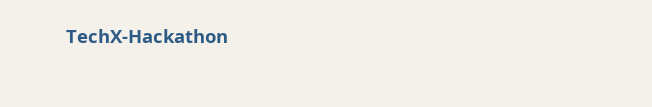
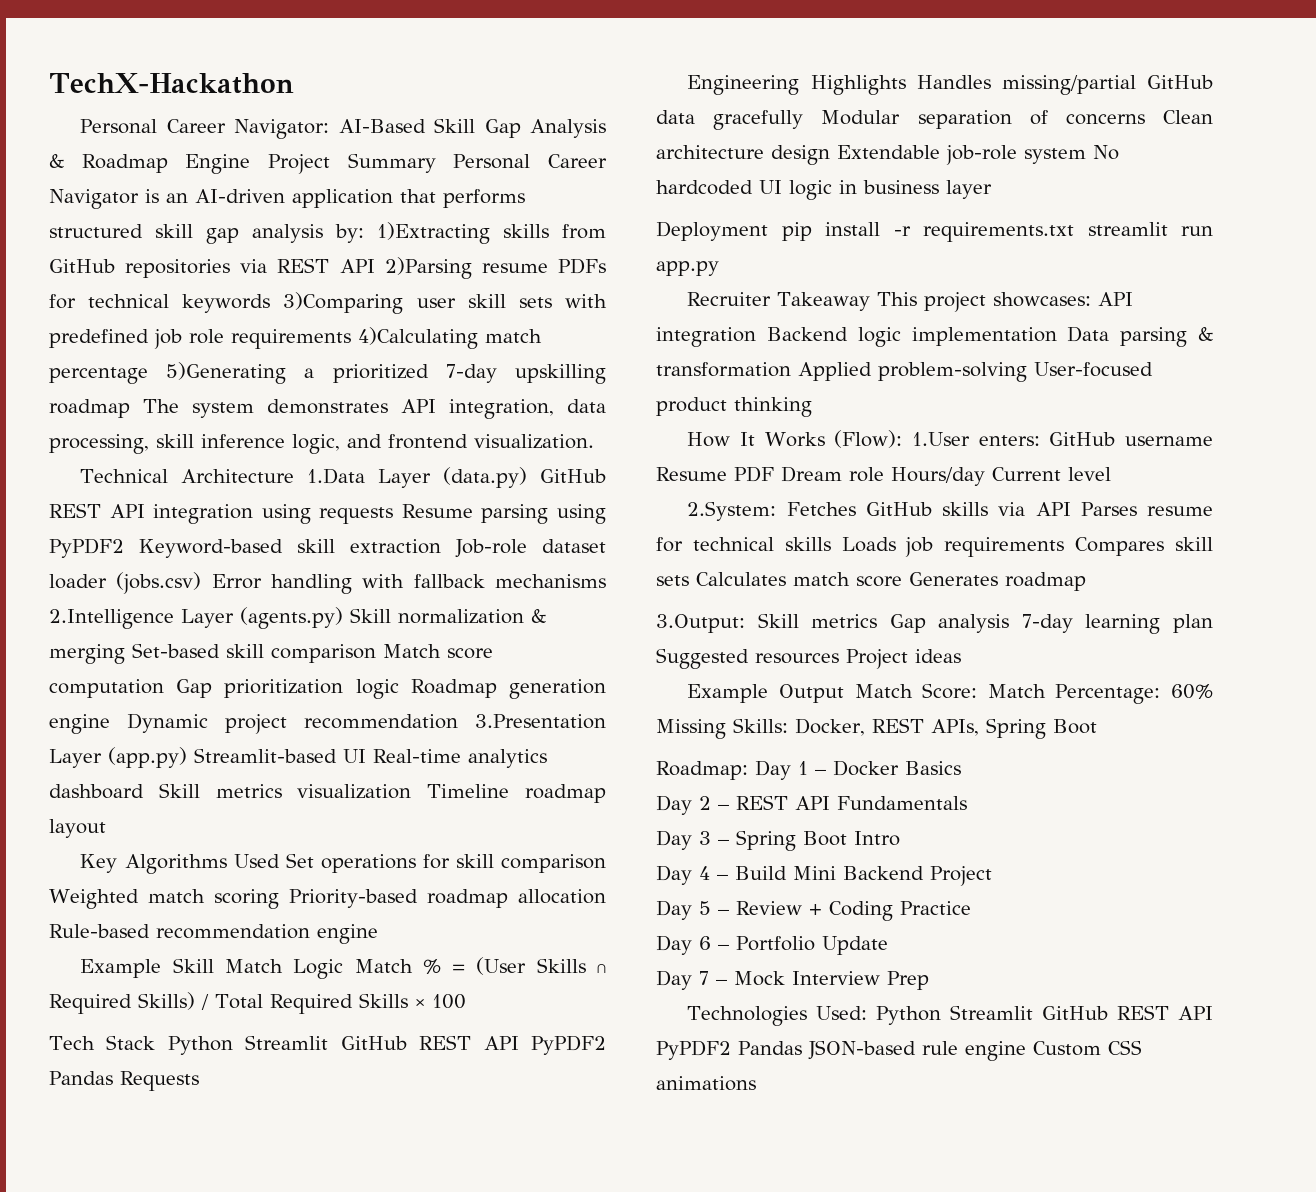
(228, 36) none -> [80,118,606,139] [49,153,607,174] [49,189,525,209] [49,222,606,244] [49,257,606,279] [49,292,608,314] [49,327,542,349] [49,362,606,384] [49,399,606,419] [49,434,594,454] [80,467,606,488] [49,503,606,524] [49,538,606,558] [49,572,606,594] [49,607,546,629] [49,643,493,664] [49,679,606,699] [49,713,606,734] [49,747,547,768] [49,783,606,803] [49,819,106,838] [80,853,606,874] [49,889,606,909] [49,924,378,944] [80,957,606,979] [49,992,466,1014] [49,1035,606,1055] [49,1071,199,1091] [687,75,1213,95] [656,110,1213,130] [656,145,1119,165] [656,180,992,200] [656,221,1213,242] [656,261,719,276] [687,292,1134,312] [656,326,1213,347] [656,362,1153,382] [656,397,812,417] [687,430,1213,448] [656,466,1111,486] [687,501,1213,521] [656,537,1213,557] [656,572,1086,591] [656,613,1213,634] [656,648,961,669] [687,683,1213,704] [656,718,1097,739] [656,760,961,780] [656,795,967,815] [656,830,900,851] [656,865,992,886] [656,900,971,921] [656,935,888,955] [656,970,929,990] [687,1005,1213,1026] [656,1040,1142,1061] [656,1076,756,1091] // Personal Career Navigator: AI-Based Skill Gap Analysis & Roadmap Engine Project Summary Personal Career Navigator is an AI-driven application that performs structured skill gap analysis by: 1)Extracting skills from GitHub repositories via REST API 2)Parsing resume PDFs for technical keywords 3)Comparing user skill sets with predefined job role requirements 4)Calculating match percentage 5)Generating a prioritized 7-day upskilling roadmap The system demonstrates API integration, data processing, skill inference logic, and frontend visualization. // Technical Architecture 1.Data Layer (data.py) GitHub REST API integration using requests Resume parsing using PyPDF2 Keyword-based skill extraction Job-role dataset loader (jobs.csv) Error handling with fallback mechanisms 2.Intelligence Layer (agents.py) Skill normalization & merging Set-based skill comparison Match score computation Gap prioritization logic Roadmap generation engine Dynamic project recommendation 3.Presentation Layer (app.py) Streamlit-based UI Real-time analytics dashboard Skill metrics visualization Timeline roadmap layout // Key Algorithms Used Set operations for skill comparison Weighted match scoring Priority-based roadmap allocation Rule-based recommendation engine // Example Skill Match Logic Match % = (User Skills ∩ Required Skills) / Total Required Skills × 100 // Tech Stack Python Streamlit GitHub REST API PyPDF2 Pandas Requests // Engineering Highlights Handles missing/partial GitHub data gracefully Modular separation of concerns Clean architecture design Extendable job-role system No hardcoded UI logic in business layer // Deployment pip install -r requirements.txt streamlit run app.py // Recruiter Takeaway This project showcases: API integration Backend logic implementation Data parsing & transformation Applied problem-solving User-focused product thinking // How It Works (Flow): 1.User enters: GitHub username Resume PDF Dream role Hours/day Current level // 2.System: Fetches GitHub skills via API Parses resume for technical skills Loads job requirements Compares skill sets Calculates match score Generates roadmap // 3.Output: Skill metrics Gap analysis 7-day learning plan Suggested resources Project ideas // Example Output Match Score: Match Percentage: 60% Missing Skills: Docker, REST APIs, Spring Boot // Roadmap: Day 1 – Docker Basics // Day 2 – REST API Fundamentals // Day 3 – Spring Boot Intro // Day 4 – Build Mini Backend Project // Day 5 – Review + Coding Practice // Day 6 – Portfolio Update // Day 7 – Mock Interview Prep // Technologies Used: Python Streamlit GitHub REST API PyPDF2 Pandas JSON-based rule engine Custom CSS animations

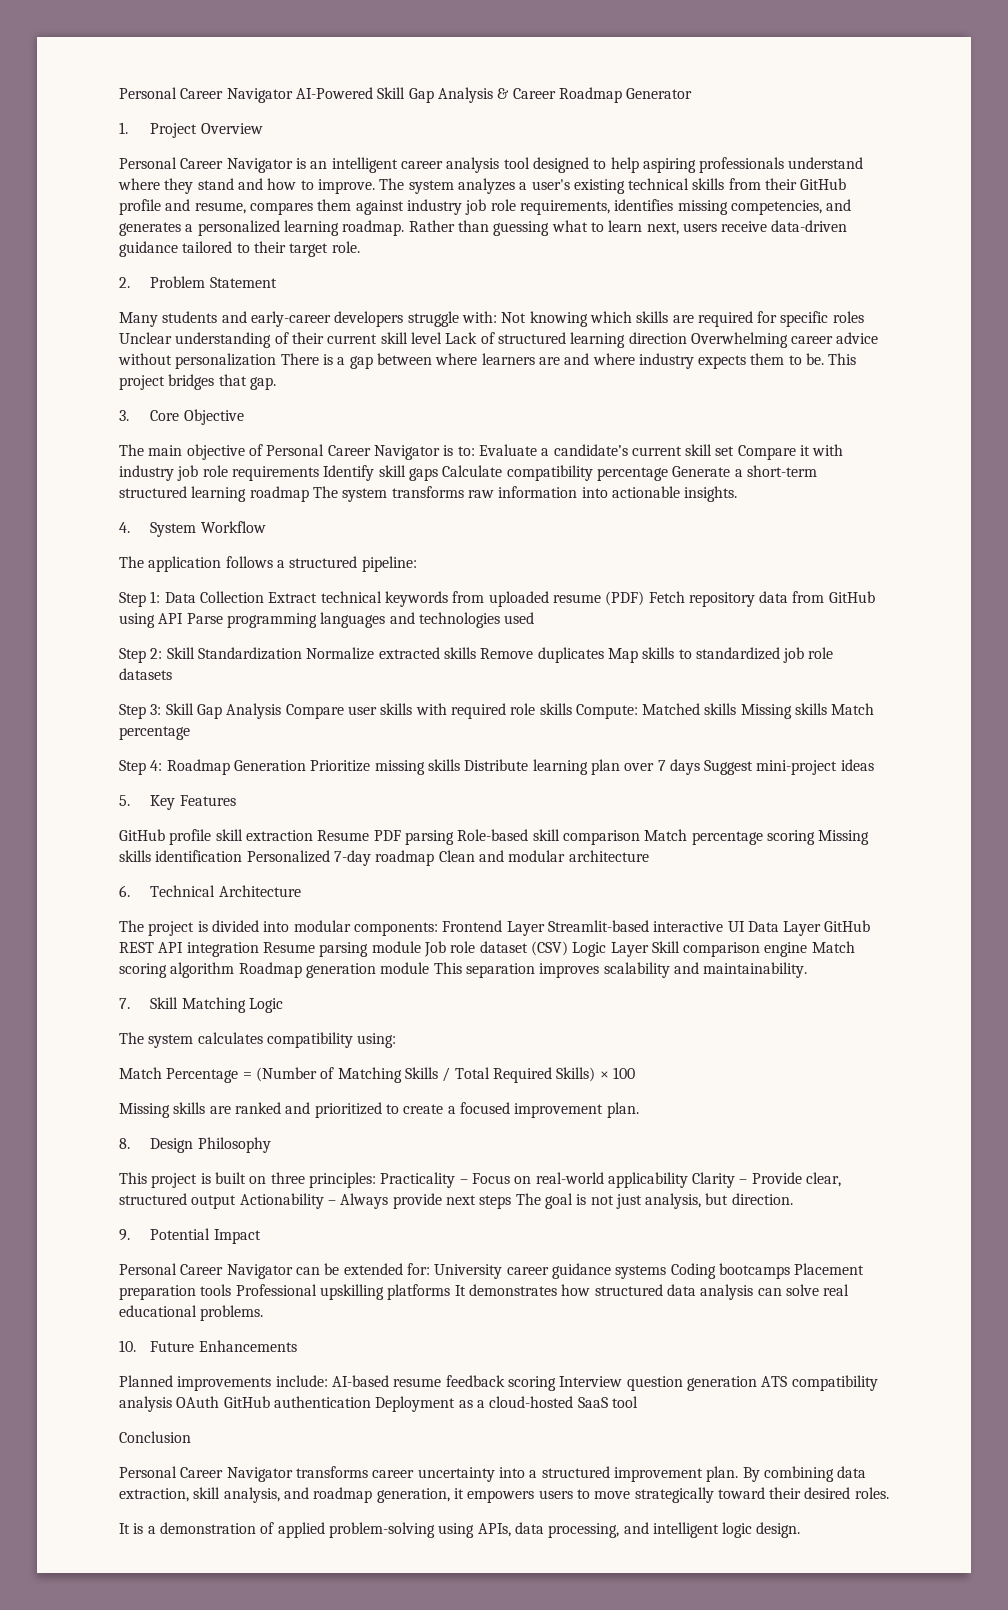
[49,73,294,94] [80,119,426,139] TechX-Hackathon // Personal Career Navigator: AI-Based -> [119,87,373,103] Personal Career Navigator AI-Powered
[81,153,436,174] Roadmap Engine Project Summary -> [512,87,693,103] [119,122,263,138] Career Roadmap Generator // 1. Project Overview //
[195,189,525,208] [49,222,606,244] [49,257,606,279] [49,292,608,314] [49,327,542,349] [49,362,606,384] [49,399,606,419] [49,434,594,454] [80,467,606,488] [49,503,606,524] [49,538,606,558] [49,572,606,594] [49,607,546,629] [49,643,493,664] [49,679,606,699] [49,713,606,734] [49,747,547,768] [49,783,606,803] [49,819,106,838] [80,853,606,874] [49,889,606,909] [49,924,378,944] [80,957,606,979] [49,992,195,1014] AI-driven application that performs structured skill gap analysis by: 1)Extracting skills from GitHub repositories via REST API 2)Parsing resume PDFs for technical keywords 3)Comparing user skill sets with predefined job role requirements 4)Calculating match percentage 5)Generating a prioritized 7-day upskilling roadmap The system demonstrates API integration, data processing, skill inference logic, and frontend visualization. // Technical Architecture 1.Data Layer (data.py) GitHub REST API integration using requests Resume parsing using PyPDF2 Keyword-based skill extraction Job-role dataset loader (jobs.csv) Error handling with fallback mechanisms 2.Intelligence Layer (agents.py) Skill normalization & merging Set-based skill comparison Match score computation Gap prioritization logic Roadmap generation engine Dynamic project recommendation 3.Presentation Layer (app.py) Streamlit-based UI Real-time analytics dashboard Skill metrics visualization Timeline roadmap layout // Key Algorithms Used Set operations for skill comparison Weighted match scoring Priority-based roadmap allocation Rule-based recommendation engine // Example Skill Match Logic Match % = (User Skills ∩ Required Skills) -> [331,157,864,173] [118,178,847,194] [119,199,852,215] [119,220,848,236] [119,241,360,257] [119,276,277,288] [119,311,864,327] [119,332,879,348] [118,353,857,369] [119,374,276,390] [119,409,244,425] [119,444,844,460] [119,465,817,481] [119,486,738,502] [119,521,266,537] [119,556,417,572] [119,591,875,607] [119,612,535,628] [119,647,834,663] [119,668,172,680] [119,703,875,719] [119,726,190,740] [119,759,874,775] [119,795,236,810] [119,829,870,845] [119,850,649,866] [119,885,301,897] [119,920,871,936] [119,941,855,957] [119,962,808,978] [119,997,283,1013] [119,1032,397,1048] [119,1067,438,1083] intelligent career analysis tool designed to help aspiring professionals understand where they stand and how to improve. The system analyzes a user's existing technical skills from their GitHub profile and resume, compares them against industry job role requirements, identifies missing competencies, and generates a personalized learning roadmap. Rather than guessing what to learn next, users receive data-driven guidance tailored to their target role. // 2. Problem Statement // Many students and early-career developers struggle with: Not knowing which skills are required for specific roles Unclear understanding of their current skill level Lack of structured learning direction Overwhelming career advice without personalization There is a gap between where learners are and where industry expects them to be. This project bridges that gap. // 3. Core Objective // The main objective of Personal Career Navigator is to: Evaluate a candidate’s current skill set Compare it with industry job role requirements Identify skill gaps Calculate compatibility percentage Generate a short-term structured learning roadmap The system transforms raw information into actionable insights. // 4. System Workflow // The application follows a structured pipeline: // Step 1: Data Collection Extract technical keywords from uploaded resume (PDF) Fetch repository data from GitHub using API Parse programming languages and technologies used // Step 2: Skill Standardization Normalize extracted skills Remove duplicates Map skills to standardized job role datasets // Step 3: Skill Gap Analysis Compare user skills with required role skills Compute: Matched skills Missing skills Match percentage // Step 4: Roadmap Generation Prioritize missing skills Distribute learning plan over 7 days Suggest mini-project ideas // 5. Key Features // GitHub profile skill extraction Resume PDF parsing Role-based skill comparison Match percentage scoring Missing skills identification Personalized 7-day roadmap Clean and modular architecture // 6. Technical Architecture // The project is divided into modular components: Frontend Layer Streamlit-based interactive UI Data Layer GitHub REST API integration Resume parsing module Job role dataset (CSV) Logic Layer Skill comparison engine Match scoring algorithm Roadmap generation module This separation improves scalability and maintainability. // 7. Skill Matching Logic // The system calculates compatibility using: // Match Percentage = (Number of Matching Skills
[358,993,408,1008] Skills -> [556,1067,596,1082] Skills)
[49,1035,606,1055] [49,1071,199,1091] [687,75,1213,95] [656,110,1213,130] [656,145,1119,165] [656,180,992,200] [656,221,1213,242] [656,261,719,276] [687,292,1134,312] [656,326,1213,347] [656,362,1153,382] [656,397,812,417] [687,430,1213,448] [656,466,1111,486] [687,501,1213,521] [656,537,1213,557] [656,572,1086,591] [656,613,1213,634] [656,648,961,669] [687,683,1213,704] [656,718,1097,739] [656,760,961,780] [656,795,967,815] [656,830,900,851] [656,865,992,886] [656,900,971,921] [656,935,888,955] [656,970,929,990] [687,1005,1213,1026] [656,1040,1142,1061] [656,1076,756,1091] Tech Stack Python Streamlit GitHub REST API PyPDF2 Pandas Requests // Engineering Highlights Handles missing/partial GitHub data gracefully Modular separation of concerns Clean architecture design Extendable job-role system No hardcoded UI logic in business layer // Deployment pip install -r requirements.txt streamlit run app.py // Recruiter Takeaway This project showcases: API integration Backend logic implementation Data parsing & transformation Applied problem-solving User-focused product thinking // How It Works (Flow): 1.User enters: GitHub username Resume PDF Dream role Hours/day Current level // 2.System: Fetches GitHub skills via API Parses resume for technical skills Loads job requirements Compares skill sets Calculates match score Generates roadmap // 3.Output: Skill metrics Gap analysis 7-day learning plan Suggested resources Project ideas // Example Output Match Score: Match Percentage: 60% Missing Skills: Docker, REST APIs, Spring Boot // Roadmap: Day 1 – Docker Basics // Day 2 – REST API Fundamentals // Day 3 – Spring Boot Intro // Day 4 – Build Mini Backend Project // Day 5 – Review + Coding Practice // Day 6 – Portfolio Update // Day 7 – Mock Interview Prep // Technologies Used: Python Streamlit GitHub REST API PyPDF2 Pandas JSON-based rule engine Custom CSS animations -> [119,1102,639,1118] [119,1137,271,1153] [119,1172,842,1188] [119,1193,793,1209] [119,1228,261,1244] [119,1263,865,1279] [119,1284,850,1300] [119,1305,264,1321] [119,1340,297,1352] [119,1375,878,1391] [119,1396,638,1412] [119,1431,191,1443] [119,1466,867,1482] [119,1487,889,1503] [119,1522,801,1538] Missing skills are ranked and prioritized to create a focused improvement plan. // 8. Design Philosophy // This project is built on three principles: Practicality – Focus on real-world applicability Clarity – Provide clear, structured output Actionability – Always provide next steps The goal is not just analysis, but direction. // 9. Potential Impact // Personal Career Navigator can be extended for: University career guidance systems Coding bootcamps Placement preparation tools Professional upskilling platforms It demonstrates how structured data analysis can solve real educational problems. // 10. Future Enhancements // Planned improvements include: AI-based resume feedback scoring Interview question generation ATS compatibility analysis OAuth GitHub authentication Deployment as a cloud-hosted SaaS tool // Conclusion // Personal Career Navigator transforms career uncertainty into a structured improvement plan. By combining data extraction, skill analysis, and roadmap generation, it empowers users to move strategically toward their desired roles. // It is a demonstration of applied problem-solving using APIs, data processing, and intelligent logic design.

